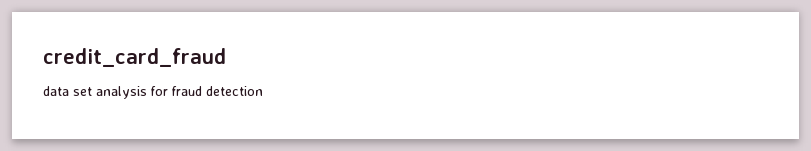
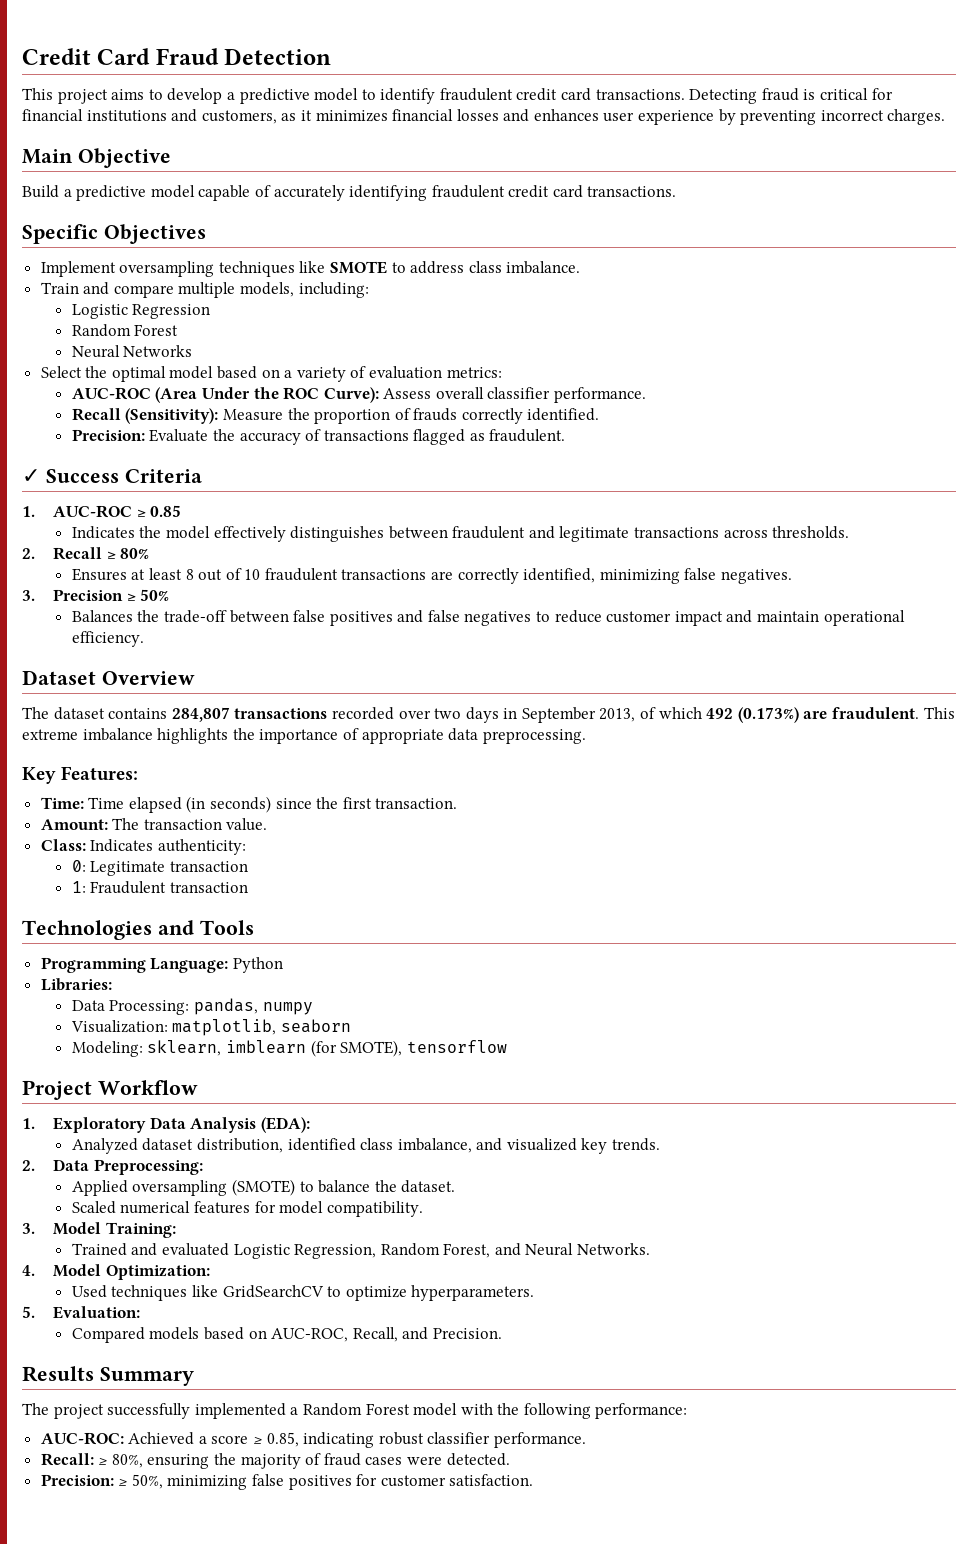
[43,48,226,67] [43,86,263,99] credit_card_fraud // data set analysis for fraud detection -> [22,48,332,65] [22,88,893,104] [22,109,946,125] [22,148,171,168] [22,185,677,201] [22,224,206,244] [40,261,581,277] [40,282,369,298] [71,304,211,319] [71,324,179,337] [71,345,193,358] [40,366,502,382] [71,387,647,403] [71,408,600,424] [71,429,566,445] [22,469,202,483] [22,505,182,518] [71,526,850,542] [22,547,150,560] [71,568,792,584] [22,589,170,601] [71,610,905,626] [71,631,144,647] [22,670,195,685] [22,707,955,723] [22,728,586,744] [22,766,139,784] [40,796,458,813] [40,818,268,831] [40,839,246,855] [71,860,248,876] [71,881,248,894] [22,920,254,940] [40,957,283,973] [40,978,112,991] [71,998,313,1015] [70,1019,351,1036] [71,1040,507,1057] [22,1080,198,1100] [22,1117,310,1133] [71,1138,661,1154] [22,1159,203,1175] [71,1179,456,1196] [71,1201,423,1217] [22,1222,176,1238] [71,1243,651,1259] [22,1264,210,1280] [71,1285,535,1301] [22,1306,141,1319] [71,1327,502,1343] [22,1366,194,1386] [22,1403,688,1419] [40,1432,587,1448] [40,1453,510,1469] [40,1474,534,1490] Credit Card Fraud Detection // This project aims to develop a predictive model to identify fraudulent credit card transactions. Detecting fraud is critical for financial institutions and customers, as it minimizes financial losses and enhances user experience by preventing incorrect charges. // Main Objective // Build a predictive model capable of accurately identifying fraudulent credit card transactions. // Specific Objectives // Implement oversampling techniques like SMOTE to address class imbalance. // Train and compare multiple models, including: // Logistic Regression // Random Forest // Neural Networks // Select the optimal model based on a variety of evaluation metrics: // AUC-ROC (Area Under the ROC Curve): Assess overall classifier performance. // Recall (Sensitivity): Measure the proportion of frauds correctly identified. // Precision: Evaluate the accuracy of transactions flagged as fraudulent. // ✓ Success Criteria // 1. AUC-ROC ≥ 0.85 // Indicates the model effectively distinguishes between fraudulent and legitimate transactions across thresholds. // 2. Recall ≥ 80% // Ensures at least 8 out of 10 fraudulent transactions are correctly identified, minimizing false negatives. // 3. Precision ≥ 50% // Balances the trade-off between false positives and false negatives to reduce customer impact and maintain operational efficiency. // Dataset Overview // The dataset contains 284,807 transactions recorded over two days in September 2013, of which 492 (0.173%) are fraudulent. This extreme imbalance highlights the importance of appropriate data preprocessing. // Key Features: // Time: Time elapsed (in seconds) since the first transaction. // Amount: The transaction value. // Class: Indicates authenticity: // 0: Legitimate transaction // 1: Fraudulent transaction // Technologies and Tools // Programming Language: Python // Libraries: // Data Processing: pandas, numpy // Visualization: matplotlib, seaborn // Modeling: sklearn, imblearn (for SMOTE), tensorflow // Project Workflow // 1. Exploratory Data Analysis (EDA): // Analyzed dataset distribution, identified class imbalance, and visualized key trends. // 2. Data Preprocessing: // Applied oversampling (SMOTE) to balance the dataset. // Scaled numerical features for model compatibility. // 3. Model Training: // Trained and evaluated Logistic Regression, Random Forest, and Neural Networks. // 4. Model Optimization: // Used techniques like GridSearchCV to optimize hyperparameters. // 5. Evaluation: // Compared models based on AUC-ROC, Recall, and Precision. // Results Summary // The project successfully implemented a Random Forest model with the following performance: // AUC-ROC: Achieved a score ≥ 0.85, indicating robust classifier performance. // Recall: ≥ 80%, ensuring the majority of fraud cases were detected. // Precision: ≥ 50%, minimizing false positives for customer satisfaction.

